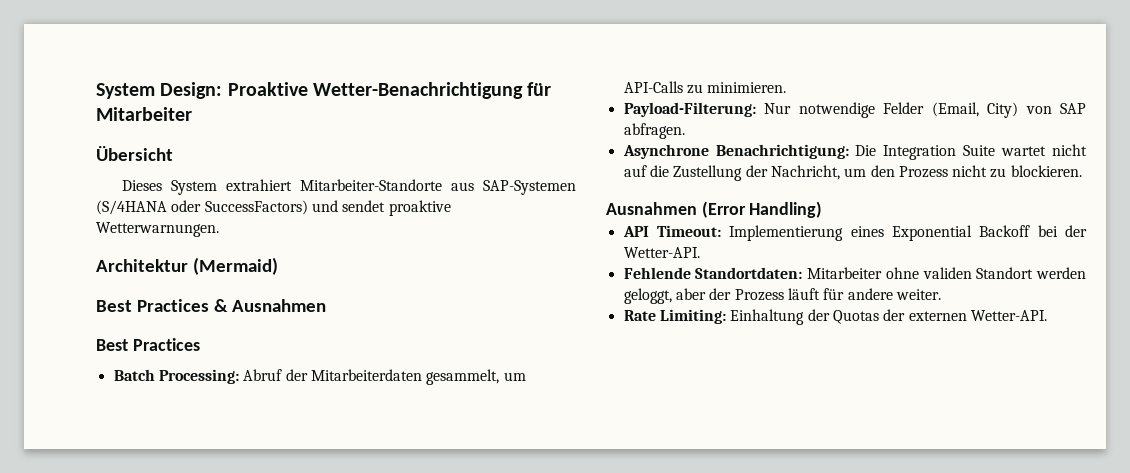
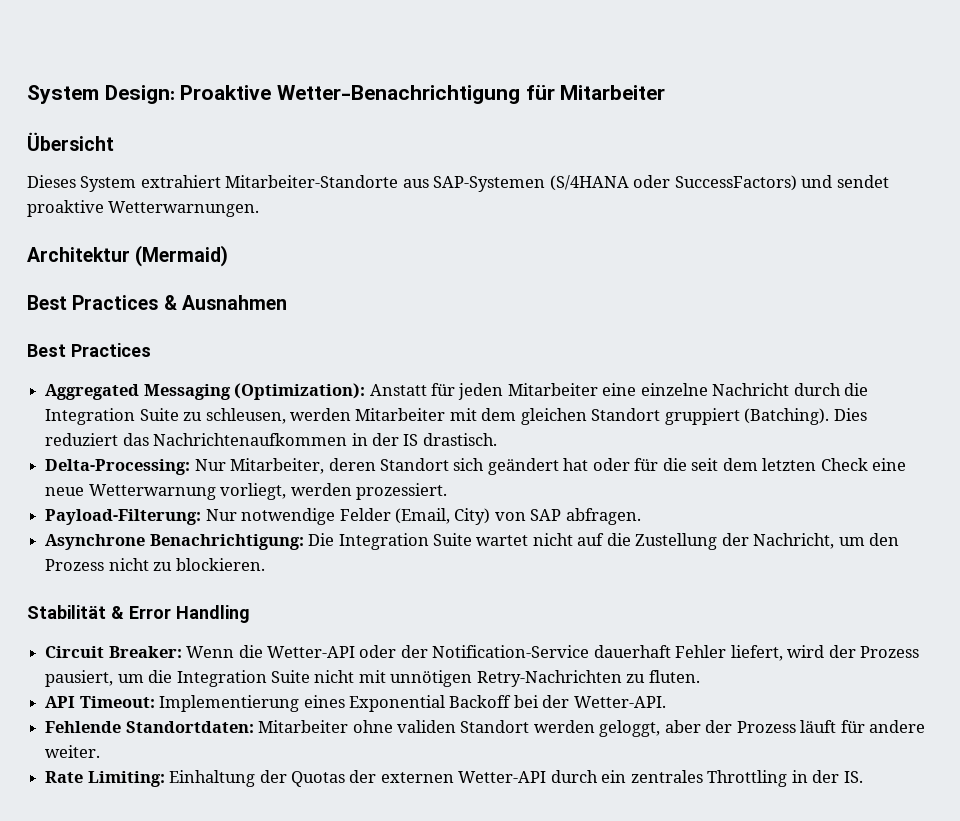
[113,369,526,385] [623,81,787,94] Batch Processing: Abruf der Mitarbeiterdaten gesammelt, um API-Calls zu minimieren. -> [45,383,869,400] [45,408,867,425] [45,433,497,446] [45,458,906,475] [45,483,447,500] Aggregated Messaging (Optimization): Anstatt für jeden Mitarbeiter eine einzelne Nachricht durch die Integration Suite zu schleusen, werden Mitarbeiter mit dem gleichen Standort gruppiert (Batching). Dies reduziert das Nachrichtenaufkommen in der IS drastisch. // Delta-Processing: Nur Mitarbeiter, deren Standort sich geändert hat oder für die seit dem letzten Check eine neue Wetterwarnung vorliegt, werden prozessiert.
[606,201,823,218] Ausnahmen (Error Handling) -> [27,605,250,623] [45,645,920,661] [45,670,700,687] Stabilität & Error Handling // Circuit Breaker: Wenn die Wetter-API oder der Notification-Service dauerhaft Fehler liefert, wird der Prozess pausiert, um die Integration Suite nicht mit unnötigen Retry-Nachrichten zu fluten.
[970,310,1047,321] Wetter-API. -> [458,770,863,787] Wetter-API durch ein zentrales Throttling in der IS.

